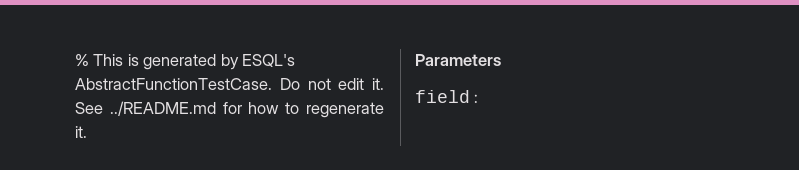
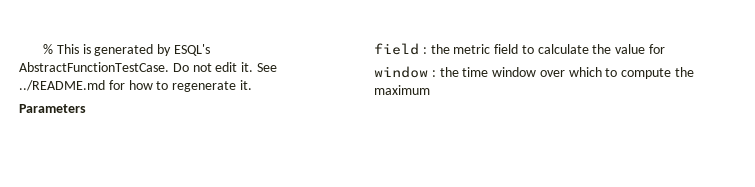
(479, 98) none -> [430,44,666,54] [374,66,695,79] [374,85,430,95] the metric field to calculate the value for // window : the time window over which to compute the maximum

